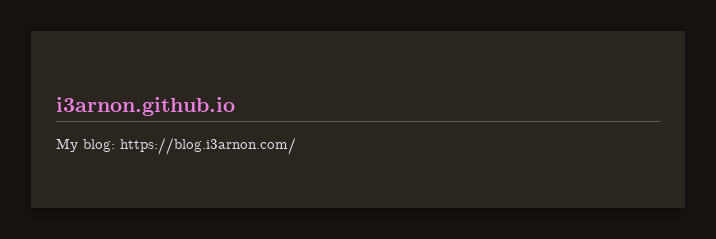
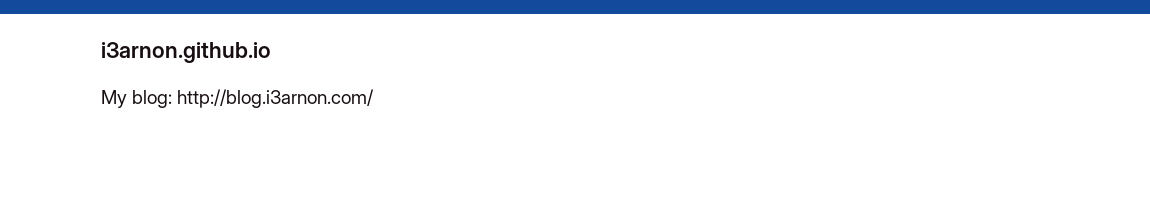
[120,137,296,155] https://blog.i3arnon.com/ -> [177,89,375,108] http://blog.i3arnon.com/

